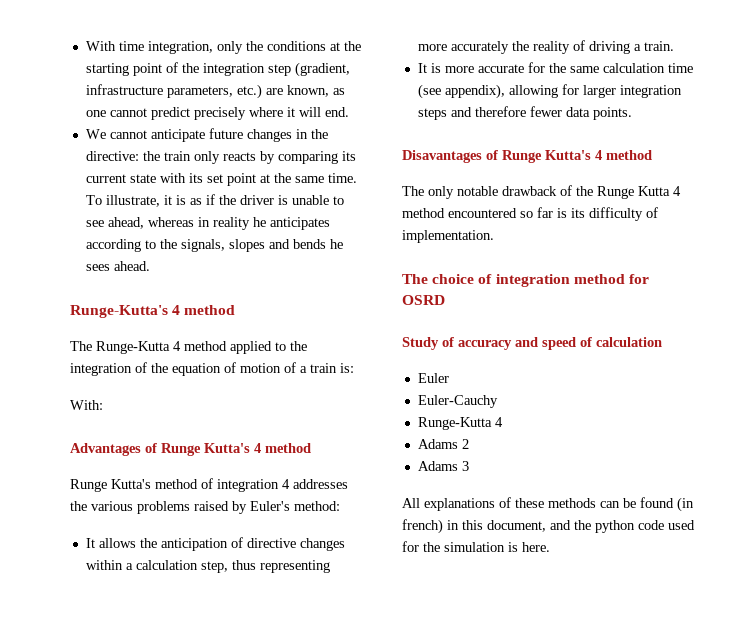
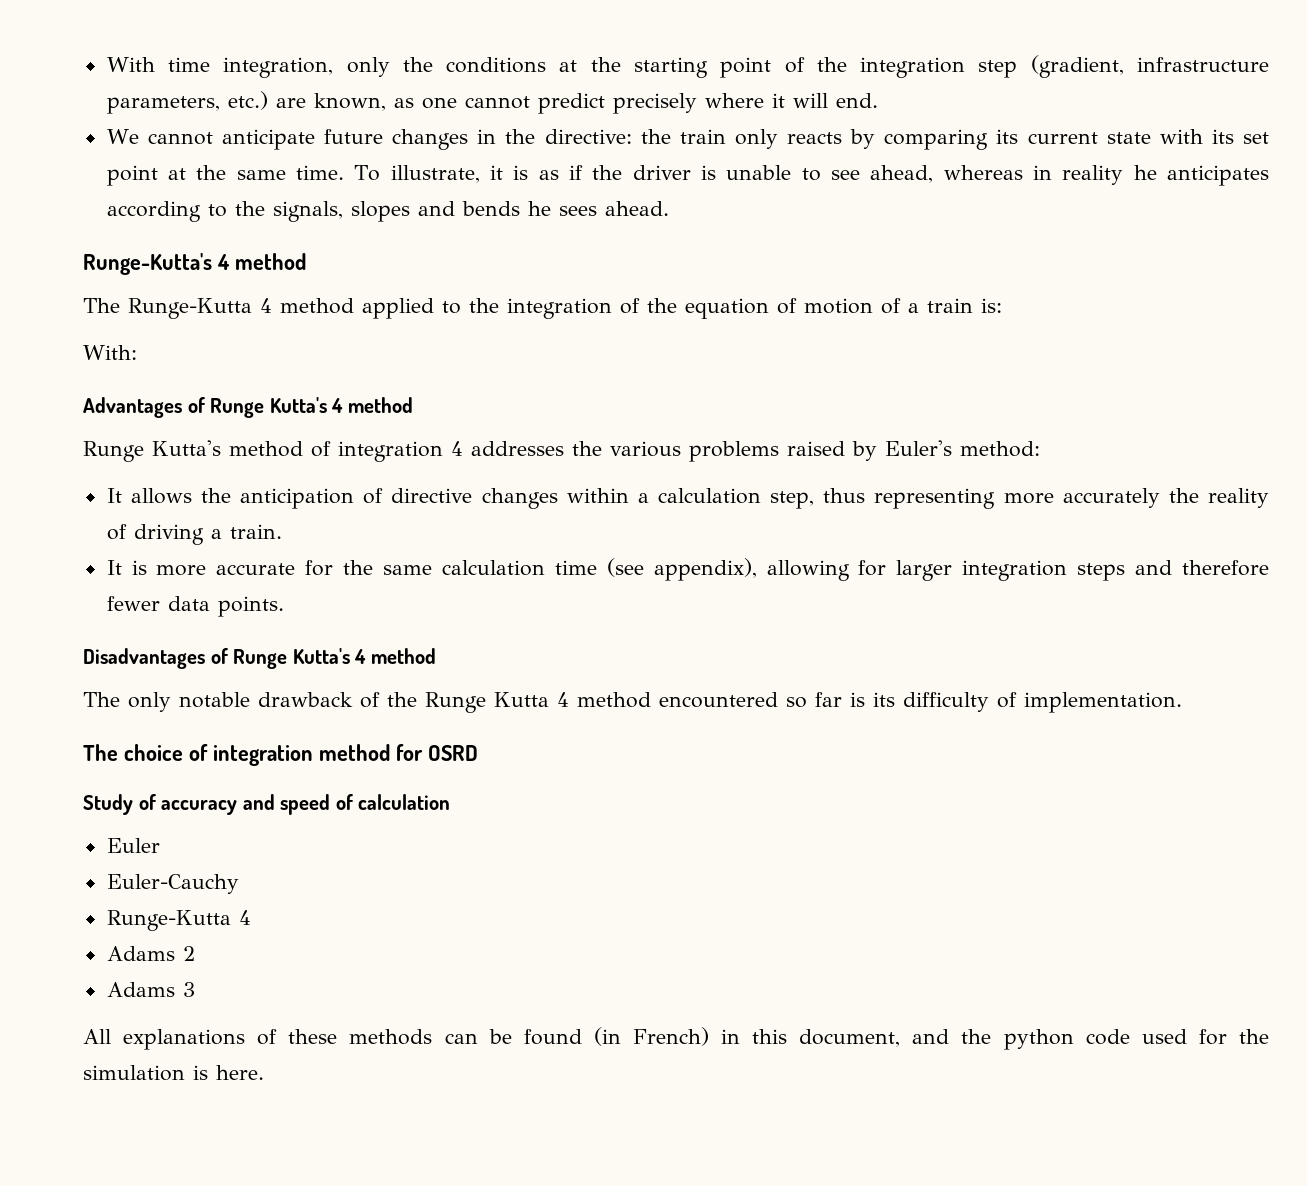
[402,150,482,163] Disavantages -> [83,648,205,669] Disadvantages
[402,519,443,534] french) -> [632,1027,709,1046] French)

